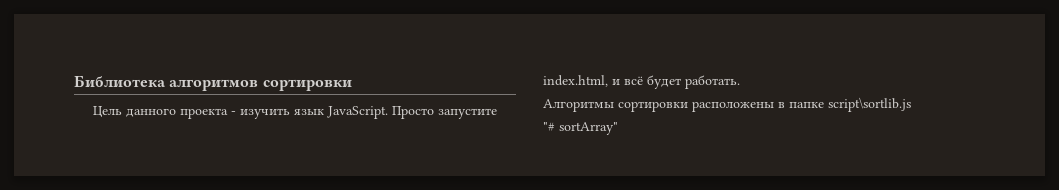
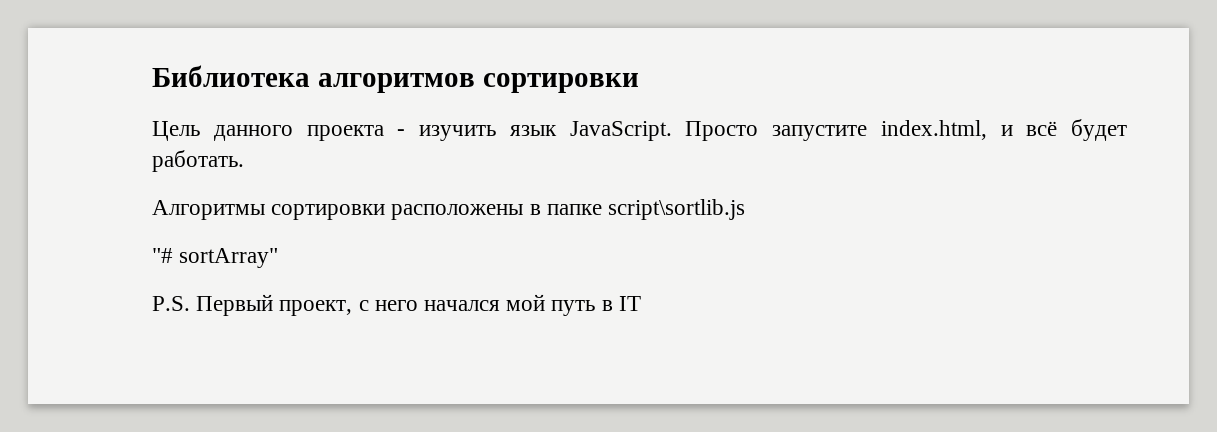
(618, 128) none -> [152,294,641,316] // P.S. Первый проект, с него начался мой путь в IT

